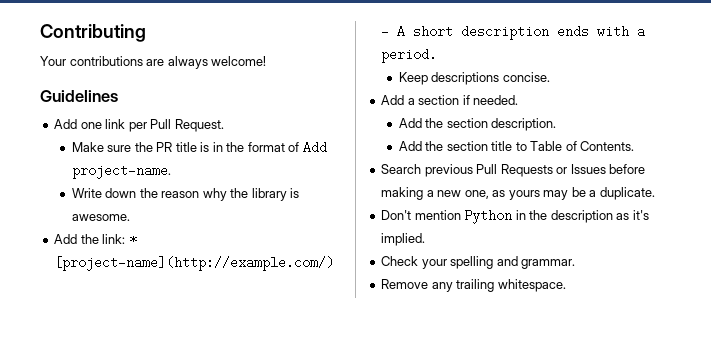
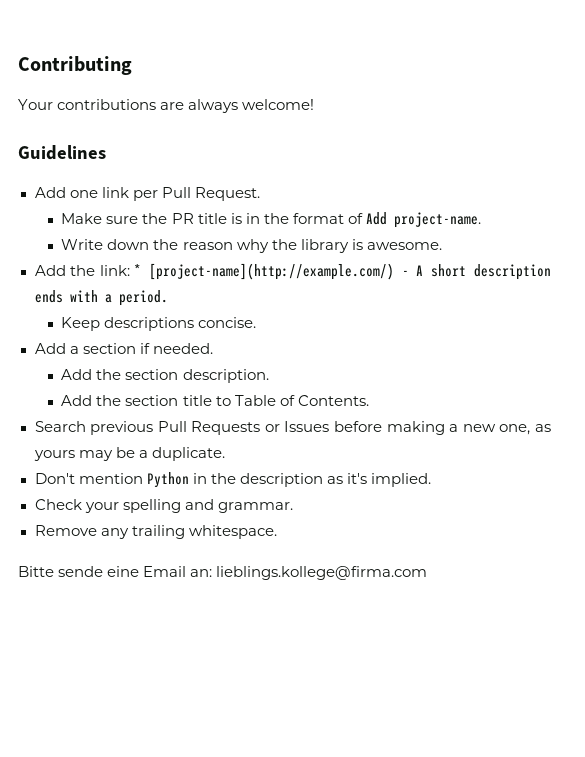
(566, 285) none -> [18,566,428,580] // Bitte sende eine Email an: lieblings.kollege@firma.com

